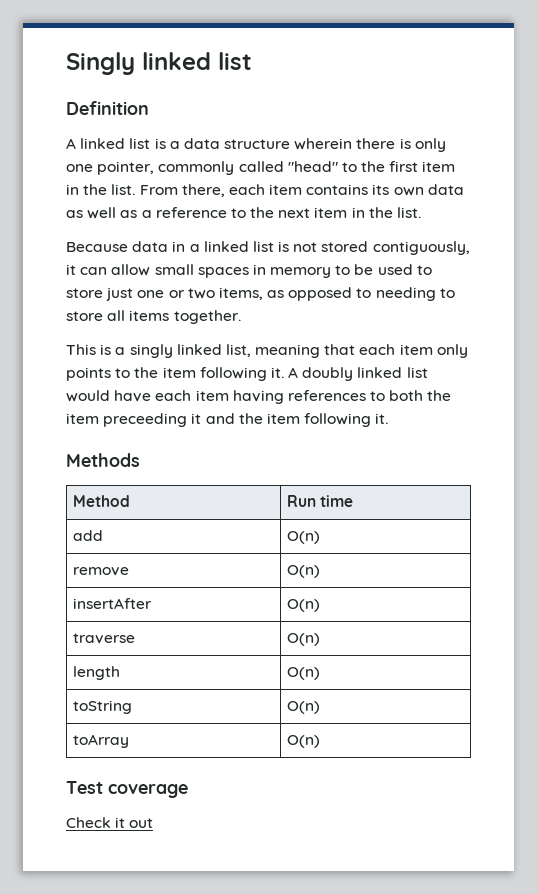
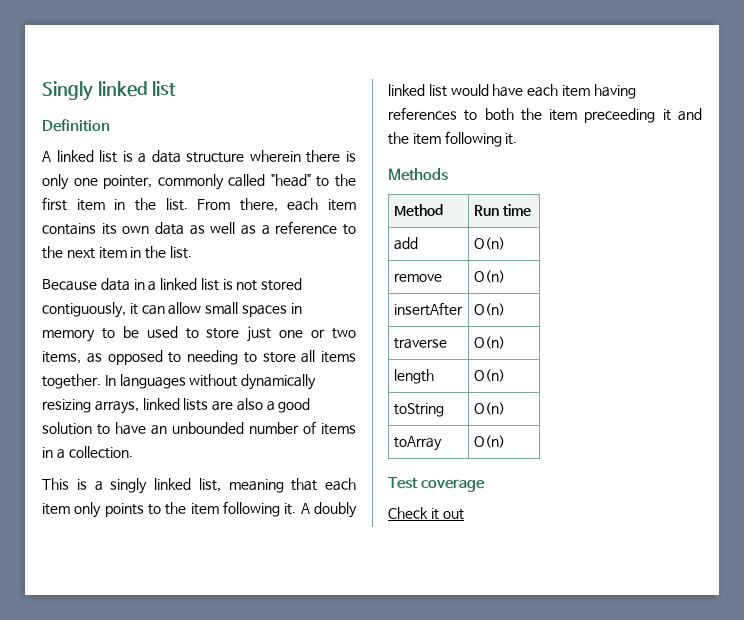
(241, 317) none -> [104,374,317,390] [42,398,311,414] [42,421,356,435] [42,446,133,459] In languages without dynamically resizing arrays, linked lists are also a good solution to have an unbounded number of items in a collection.

